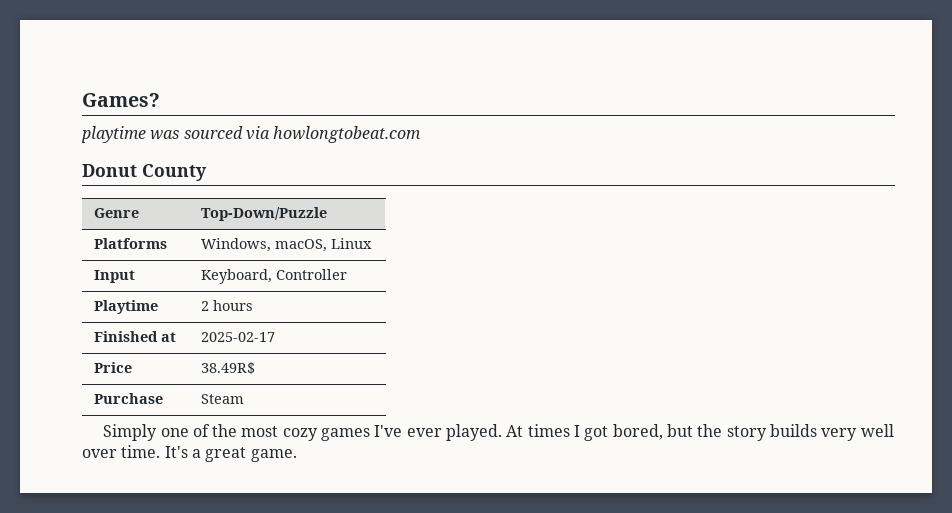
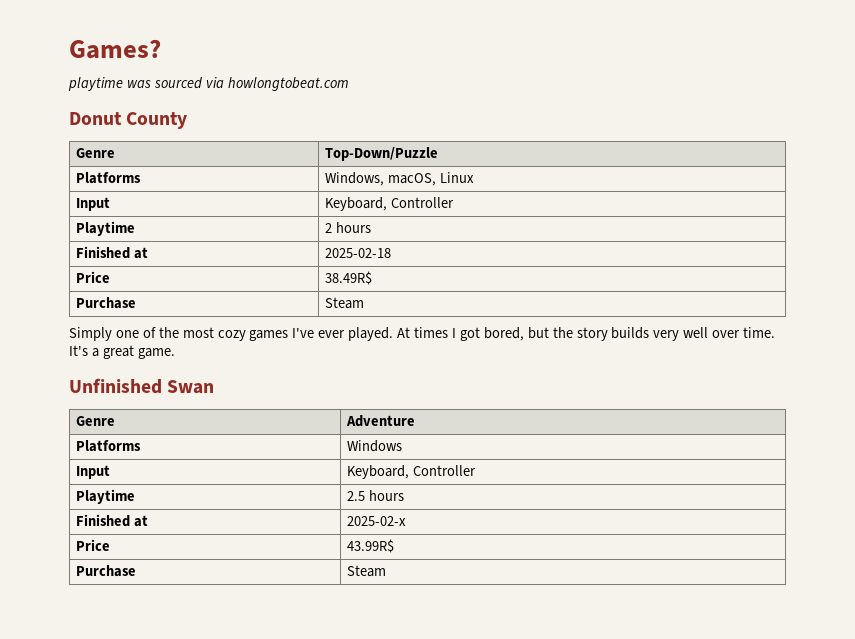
[200,332,275,342] 2025-02-17 -> [324,248,391,258] 2025-02-18
(297, 455) none -> [69,378,215,394] [75,416,115,426] [345,415,415,427] [75,440,141,452] [346,440,402,452] [75,465,110,479] [346,465,476,479] [75,489,135,504] [346,490,404,501] [75,514,148,527] [346,516,406,526] [75,539,110,551] [346,539,394,553] [75,565,136,577] [346,565,386,577] // Unfinished Swan // Genre | Adventure // Platforms | Windows // Input | Keyboard, Controller // Playtime | 2.5 hours // Finished at | 2025-02-x // Price | 43.99R$ // Purchase | Steam

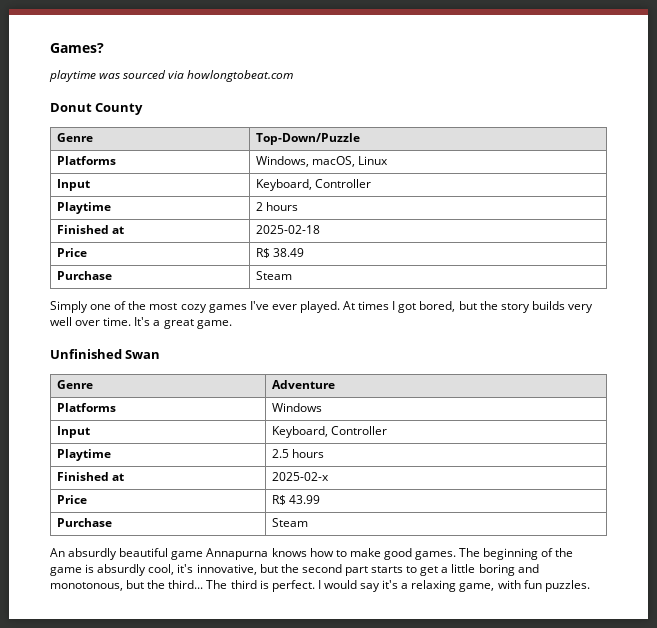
[324,271,372,285] 38.49R$ -> [256,248,305,258] R$ 38.49
[346,539,394,553] [75,565,136,577] [346,565,386,577] 43.99R$ // Purchase | Steam -> [272,495,321,505] [57,518,113,527] [272,518,309,527] [50,548,574,560] [50,564,539,576] [50,580,590,592] R$ 43.99 // Purchase | Steam // An absurdly beautiful game Annapurna knows how to make good games. The beginning of the game is absurdly cool, it's innovative, but the second part starts to get a little boring and monotonous, but the third... The third is perfect. I would say it's a relaxing game, with fun puzzles.

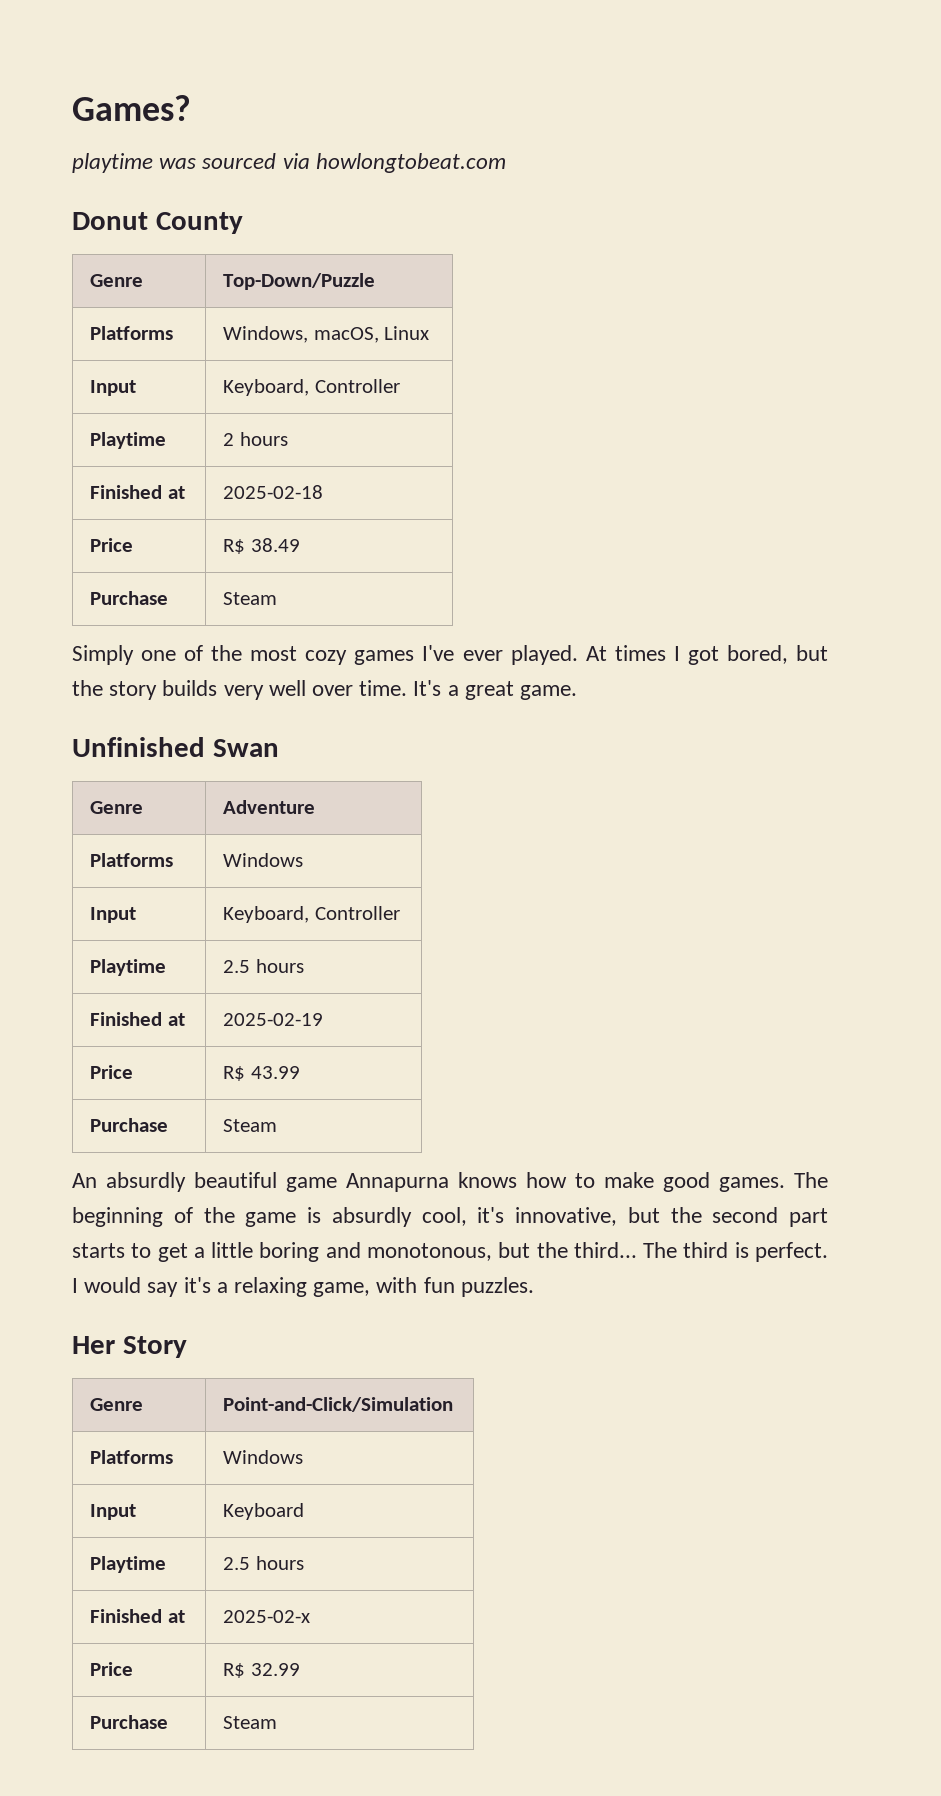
[272,472,330,481] 2025-02-x -> [223,1013,324,1026] 2025-02-19
(590, 586) none -> [72,1336,187,1358] [90,1398,144,1411] [223,1397,454,1412] [90,1450,174,1464] [223,1450,304,1464] [90,1504,137,1520] [223,1503,305,1520] [90,1556,167,1573] [223,1556,304,1570] [90,1609,185,1623] [223,1610,311,1623] [90,1662,134,1676] [223,1663,300,1678] [90,1715,169,1729] [223,1716,278,1729] // Her Story // Genre | Point-and-Click/Simulation // Platforms | Windows // Input | Keyboard // Playtime | 2.5 hours // Finished at | 2025-02-x // Price | R$ 32.99 // Purchase | Steam

